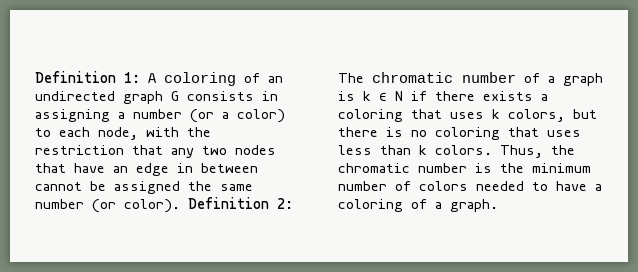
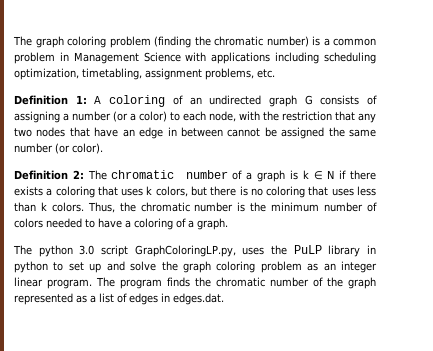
(35, 77) none -> [13,36,376,48] [14,52,376,64] [14,68,275,80] The graph coloring problem (finding the chromatic number) is a common problem in Management Science with applications including scheduling optimization, timetabling, assignment problems, etc. //
[262,91,278,101] in -> [366,95,377,105] of
(180, 206) none -> (103, 148) //
(498, 205) none -> [13,245,376,257] [14,261,378,273] [14,277,376,289] [14,293,224,305] // The python 3.0 script GraphColoringLP.py, uses the PuLP library in python to set up and solve the graph coloring problem as an integer linear program. The program finds the chromatic number of the graph represented as a list of edges in edges.dat.

